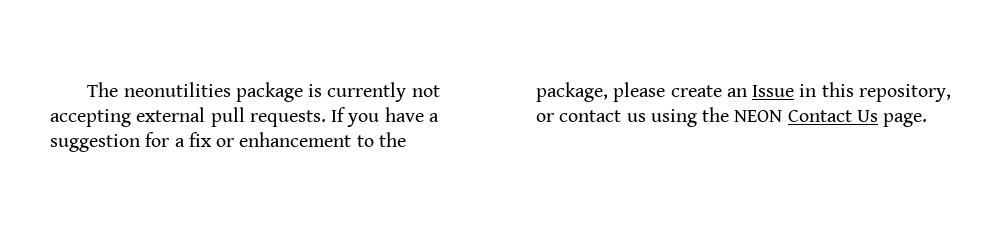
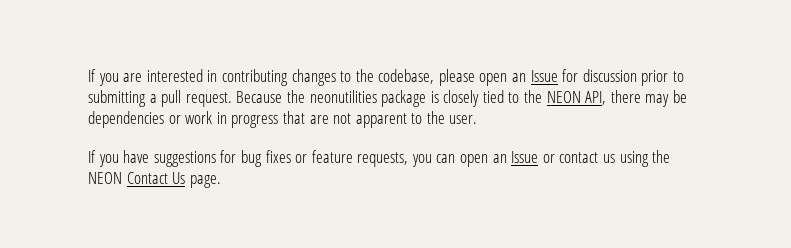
[87,82,440,102] [50,107,439,127] [50,132,406,152] [536,82,951,102] The neonutilities package is currently not accepting external pull requests. If you have a suggestion for a fix or enhancement to the package, please create an Issue in this repository, -> [88,69,685,86] [88,90,688,107] [88,111,478,128] [88,150,539,167] If you are interested in contributing changes to the codebase, please open an Issue for discussion prior to submitting a pull request. Because the neonutilities package is closely tied to the NEON API, there may be dependencies or work in progress that are not apparent to the user. // If you have suggestions for bug fixes or feature requests, you can open an Issue

